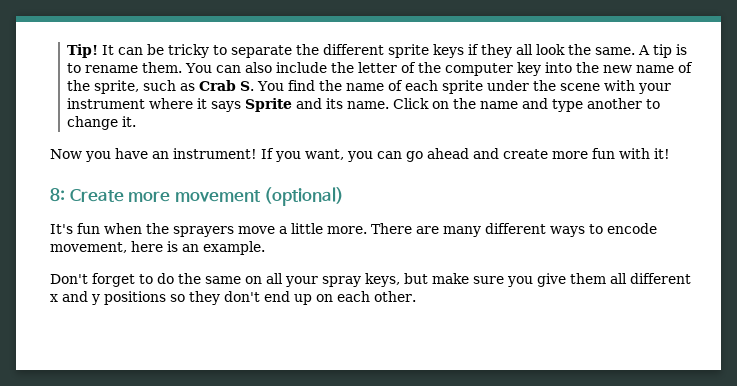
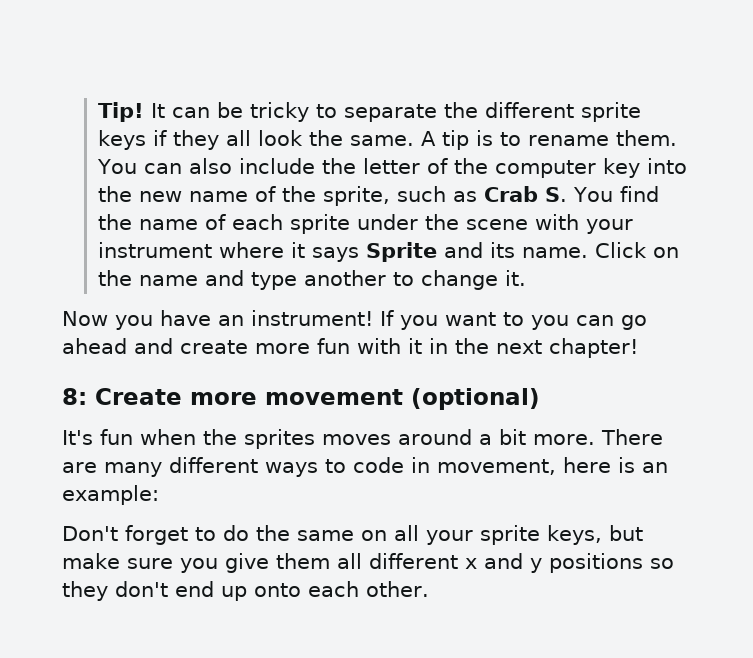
[305,149,344,160] want, -> [445,312,524,326] want to
[654,148,670,159] it! -> [408,338,638,358] it in the next chapter!
[173,223,323,237] sprayers move a little -> [244,429,526,449] sprites moves around a bit
[607,223,657,234] encode -> [353,457,430,473] code in
[203,241,265,255] example. -> [62,485,159,505] example:
[322,276,361,287] spray -> [480,525,540,545] sprite
[316,294,333,302] on -> [254,583,301,597] onto

